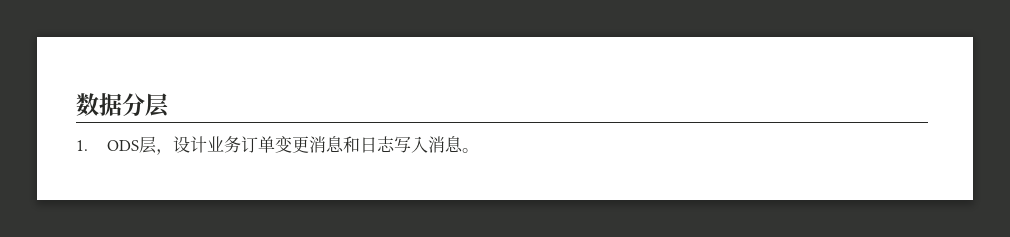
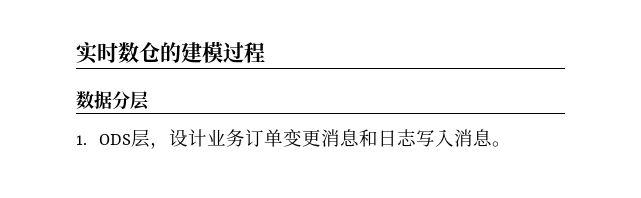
(76, 104) none -> [76,42,265,64] 实时数仓的建模过程 //

